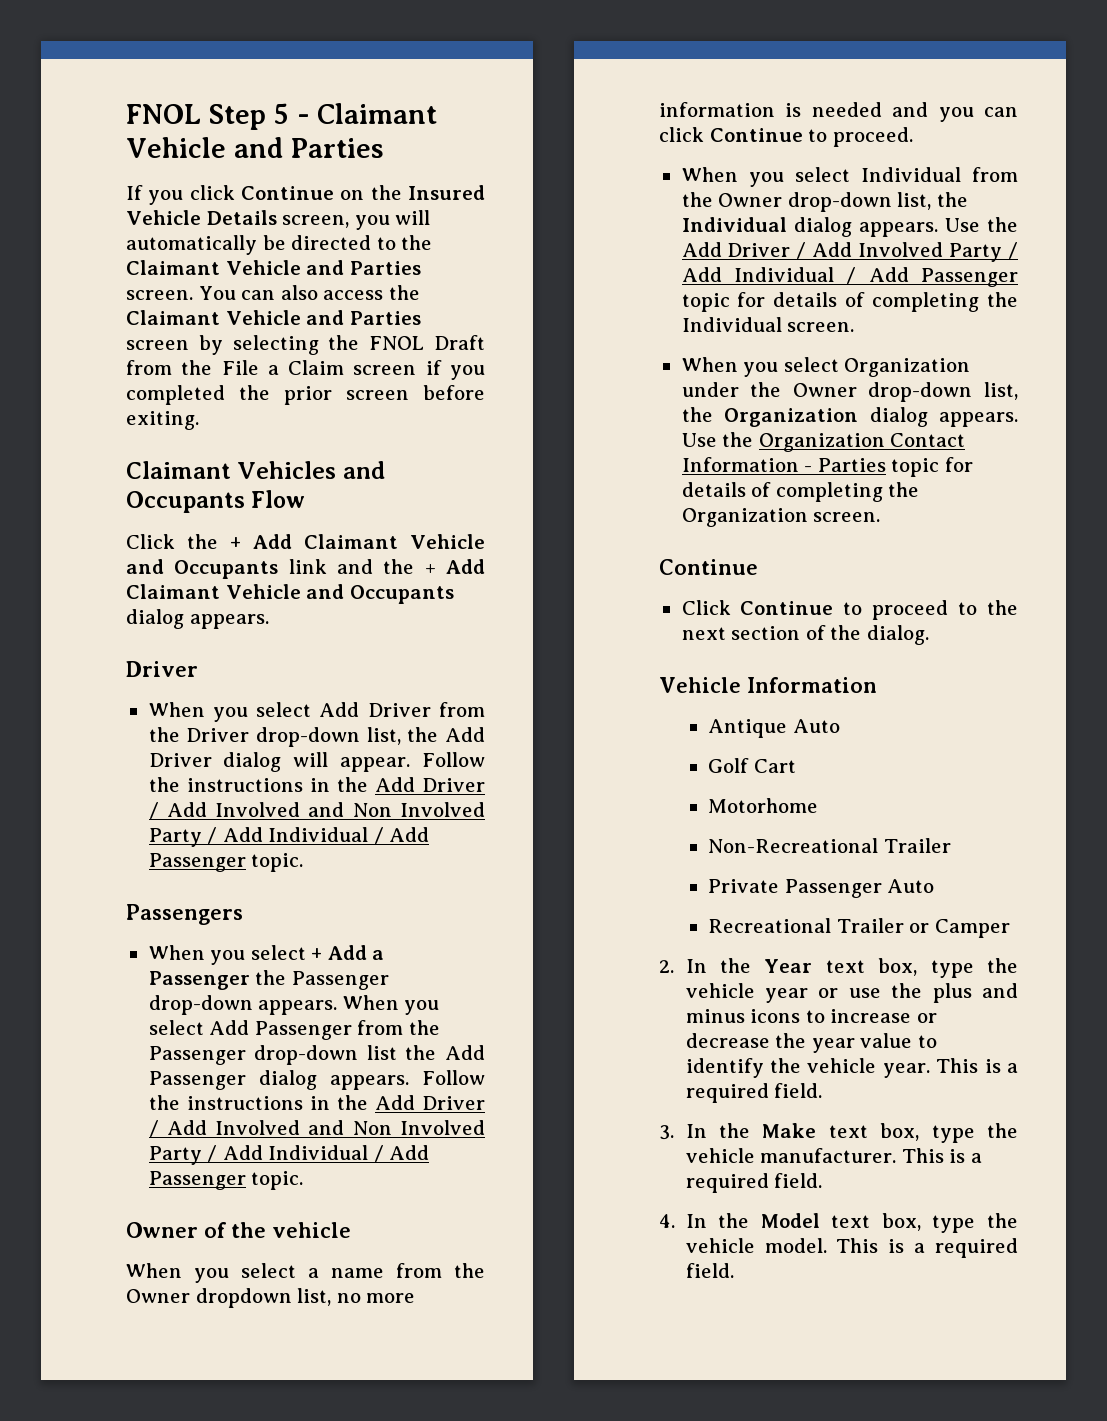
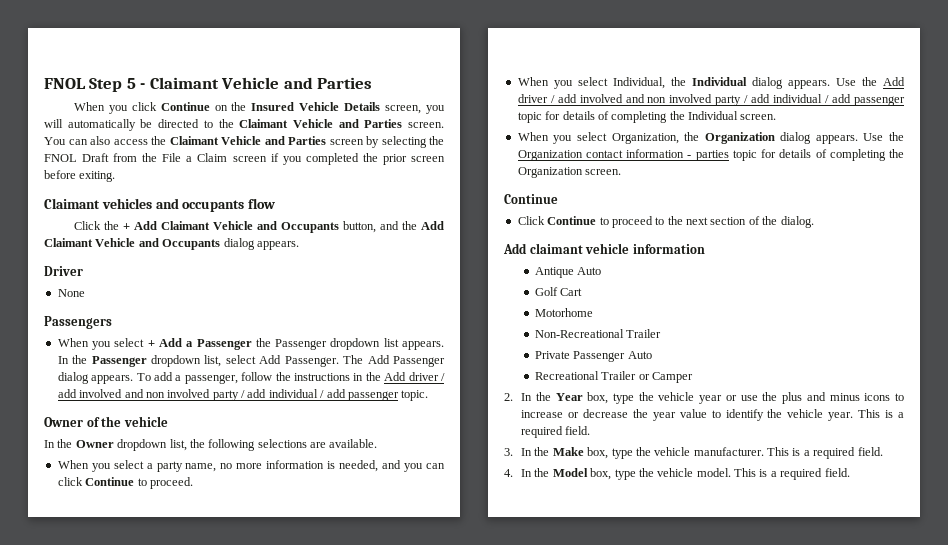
[126,185,143,200] If -> [73,102,105,111] When
[237,461,385,479] [126,490,306,513] Vehicles and Occupants Flow -> [101,198,276,212] vehicles and occupants flow
[288,559,327,574] link -> [342,221,376,233] button,
[424,564,436,574] + -> (417, 225) none
[148,702,486,722] [148,727,485,747] [148,752,486,772] [148,777,485,792] [148,802,486,819] [148,827,430,847] [148,853,304,872] // When you select Add Driver from the Driver drop-down list, the Add Driver dialog will appear. Follow the instructions in the Add Driver / Add Involved and Non Involved Party / Add Individual / Add Passenger topic. -> [57,289,85,297] // None
[148,995,440,1015] [148,1020,440,1040] [148,1045,485,1065] [148,1070,485,1090] [148,1095,485,1110] [148,1120,486,1137] [148,1145,430,1165] [148,1171,246,1190] drop-down appears. When you select Add Passenger from the Passenger drop-down list the Add Passenger dialog appears. Follow the instructions in the Add Driver / Add Involved and Non Involved Party / Add Individual / Add Passenger -> [330,338,444,350] [57,355,446,367] [57,372,445,384] [57,389,399,401] dropdown list appears. In the Passenger dropdown list, select Add Passenger. The Add Passenger dialog appears. To add a passenger, follow the instructions in the Add driver / add involved and non involved party / add individual / add passenger
[126,1263,485,1283] [126,1288,332,1308] When you select a name from the Owner dropdown list, -> [44,439,378,451] [57,460,217,472] In the Owner dropdown list, the following selections are available. // When you select a party name,
[811,102,882,117] needed -> [339,460,379,472] needed,
[860,167,1018,182] [681,192,932,212] Individual from the Owner drop-down list, -> [612,77,665,89] Individual,
[727,242,1018,262] [681,267,1018,287] Driver / Add Involved Party / Add Individual / Add Passenger -> [517,94,905,106] driver / add involved and non involved party / add individual / add passenger
[844,358,971,377] [681,382,1018,402] Organization under the Owner drop-down list, -> [611,133,679,144] Organization,
[890,433,966,447] [681,457,886,472] Contact Information - Parties -> [585,149,729,161] contact information - parties
[659,677,877,693] Vehicle Information -> [503,243,705,254] Add claimant vehicle information
[825,960,865,973] text -> (583, 397) none
[828,1125,868,1138] text -> (584, 451) none
[831,1215,871,1228] text -> (588, 472) none

